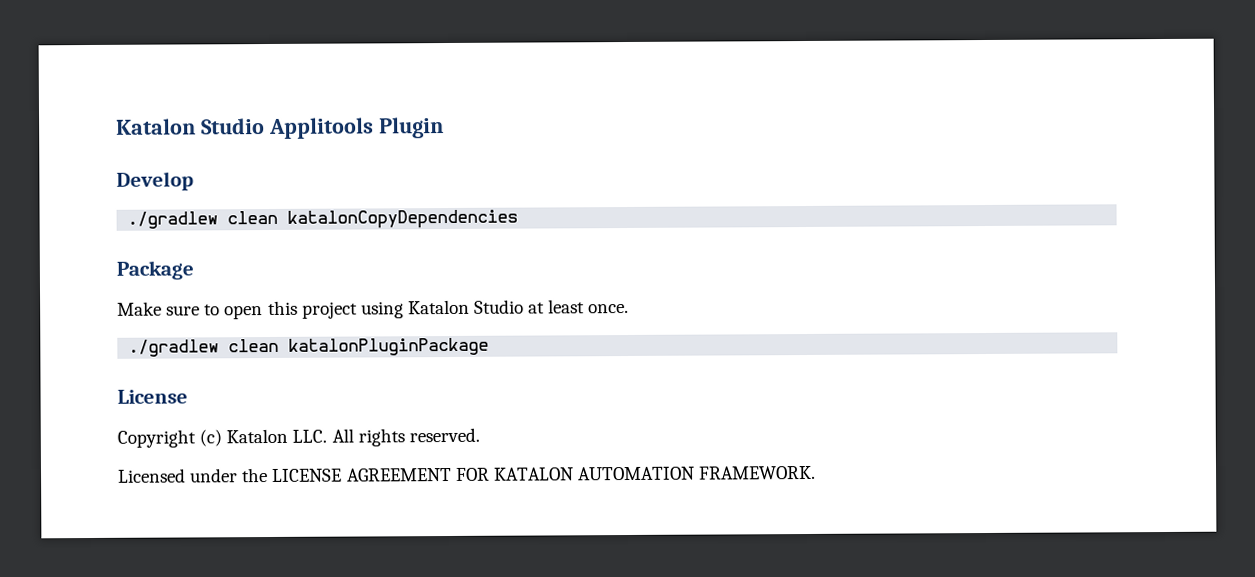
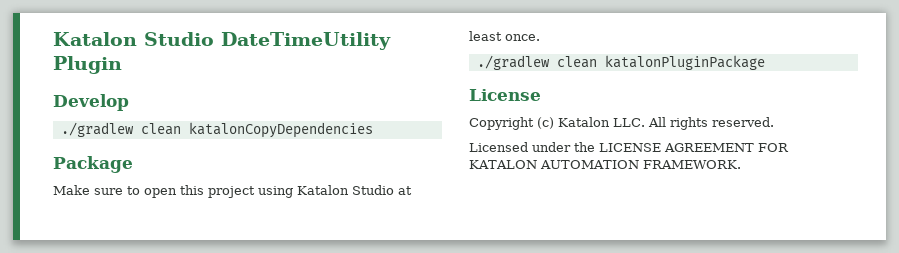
[116,117,374,140] Katalon Studio Applitools -> [53,32,391,50] Katalon Studio DateTimeUtility

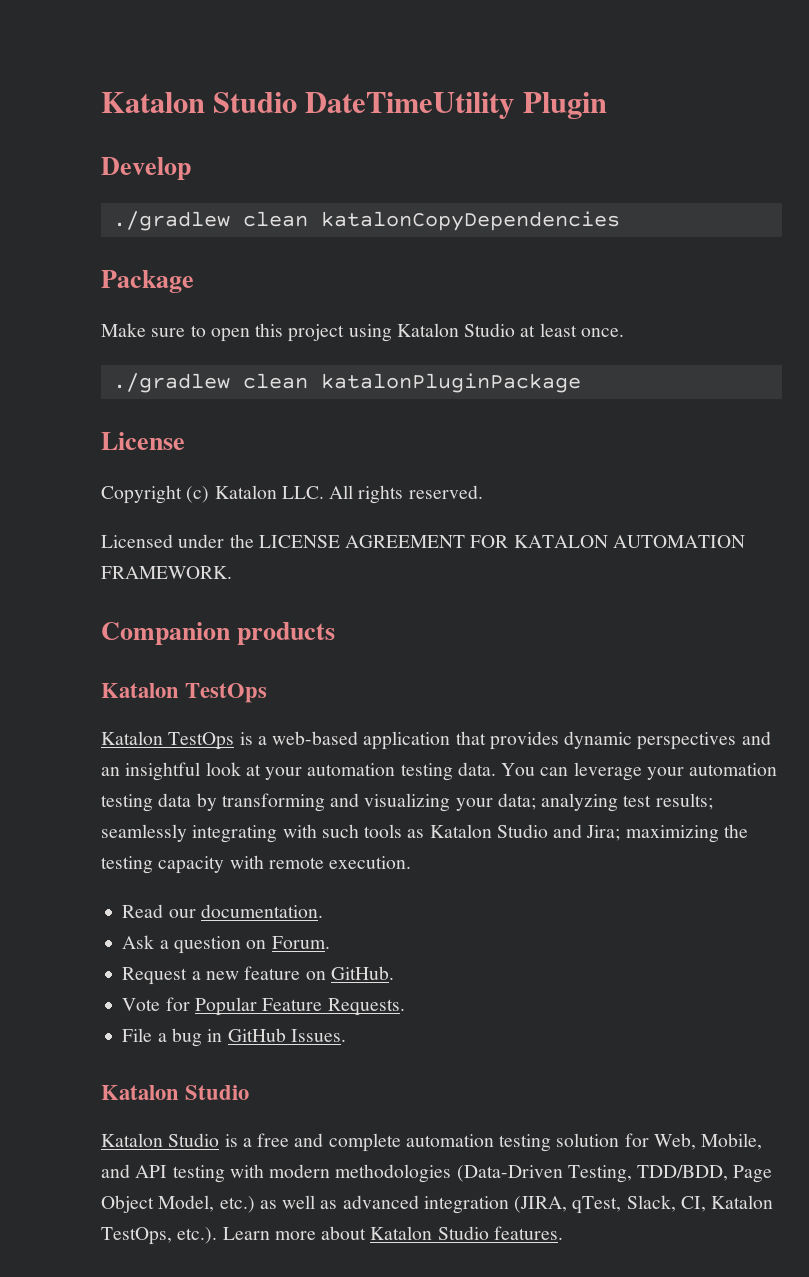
(741, 164) none -> [101,622,336,645] [101,683,268,703] [101,731,771,750] [101,762,778,781] [101,793,713,812] [101,824,748,843] [101,855,412,874] [122,904,323,918] [122,935,330,954] [122,966,394,985] [122,997,405,1016] [122,1028,346,1047] [101,1085,250,1100] [101,1133,763,1152] [101,1164,773,1183] [101,1195,774,1214] [101,1226,563,1245] // Companion products // Katalon TestOps // Katalon TestOps is a web-based application that provides dynamic perspectives and an insightful look at your automation testing data. You can leverage your automation testing data by transforming and visualizing your data; analyzing test results; seamlessly integrating with such tools as Katalon Studio and Jira; maximizing the testing capacity with remote execution. // Read our documentation. // Ask a question on Forum. // Request a new feature on GitHub. // Vote for Popular Feature Requests. // File a bug in GitHub Issues. // Katalon Studio // Katalon Studio is a free and complete automation testing solution for Web, Mobile, and API testing with modern methodologies (Data-Driven Testing, TDD/BDD, Page Object Model, etc.) as well as advanced integration (JIRA, qTest, Slack, CI, Katalon TestOps, etc.). Learn more about Katalon Studio features.

